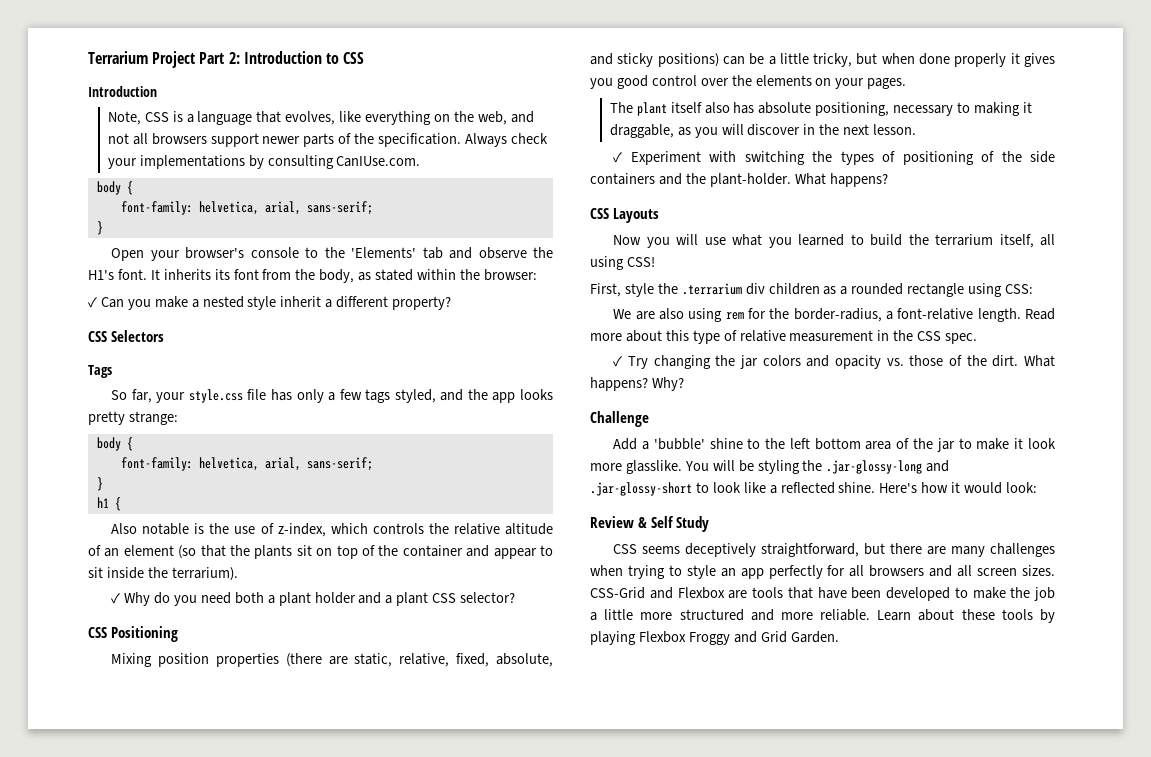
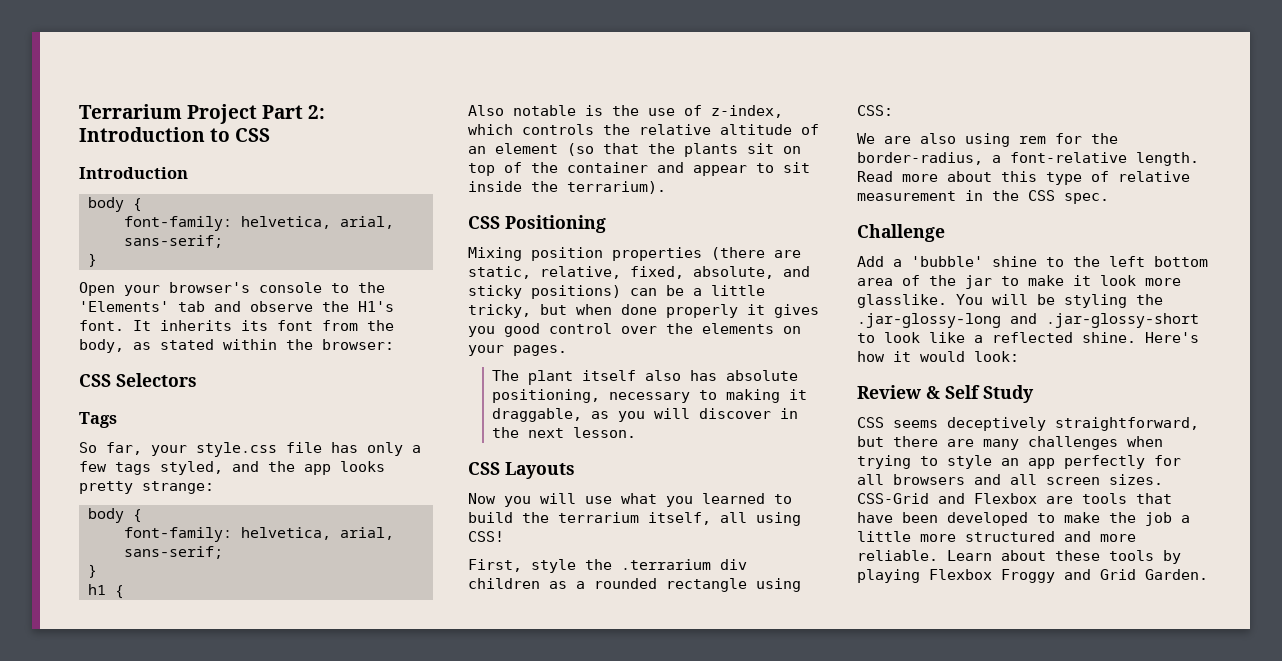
[107,111,534,125] [107,133,548,147] [107,155,421,169] // Note, CSS is a language that evolves, like everything on the web, and not all browsers support newer parts of the specification. Always check your implementations by consulting CanIUse.com. -> (188, 173) none
[88,296,452,310] // ✓ Can you make a nested style inherit a different property? -> (394, 344) none
[111,592,516,606] // ✓ Why do you need both a plant holder and a plant CSS selector? -> (666, 187) none
[613,151,1055,165] [590,173,888,187] // ✓ Experiment with switching the types of positioning of the side containers and the plant-holder. What happens? -> (637, 432) none
[613,355,1055,369] [590,377,684,391] // ✓ Try changing the jar colors and opacity vs. those of the dirt. What happens? Why? -> (1109, 198) none

